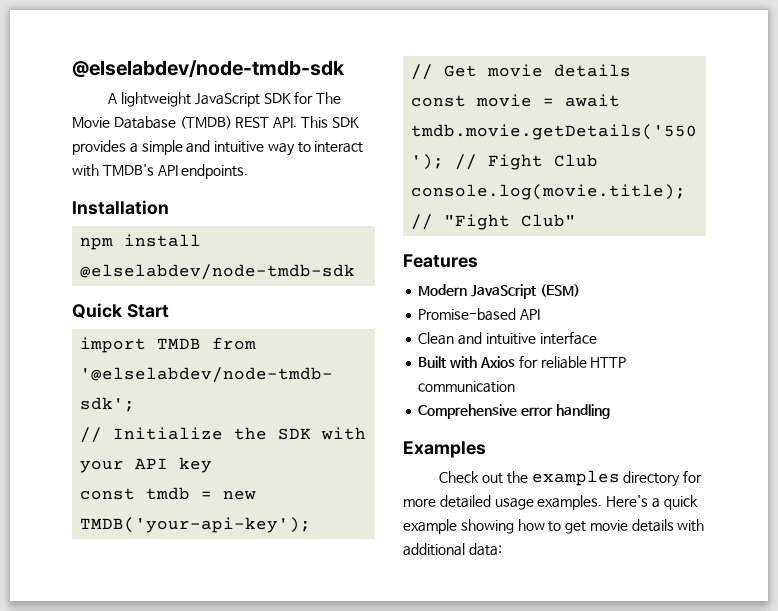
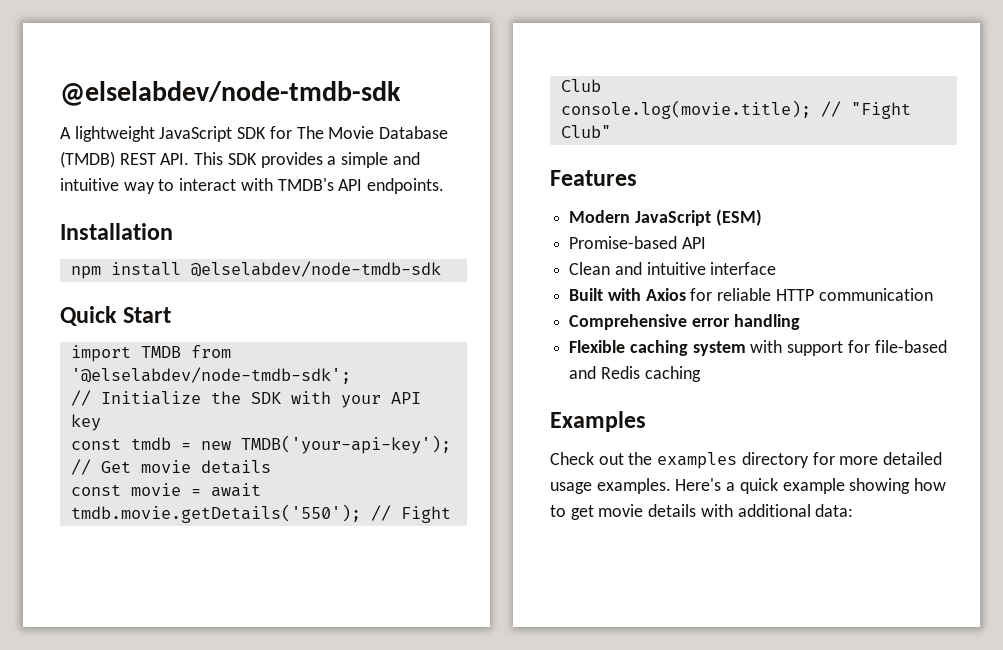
(610, 411) none -> [569,340,947,356] [569,366,701,382] // Flexible caching system with support for file-based and Redis caching

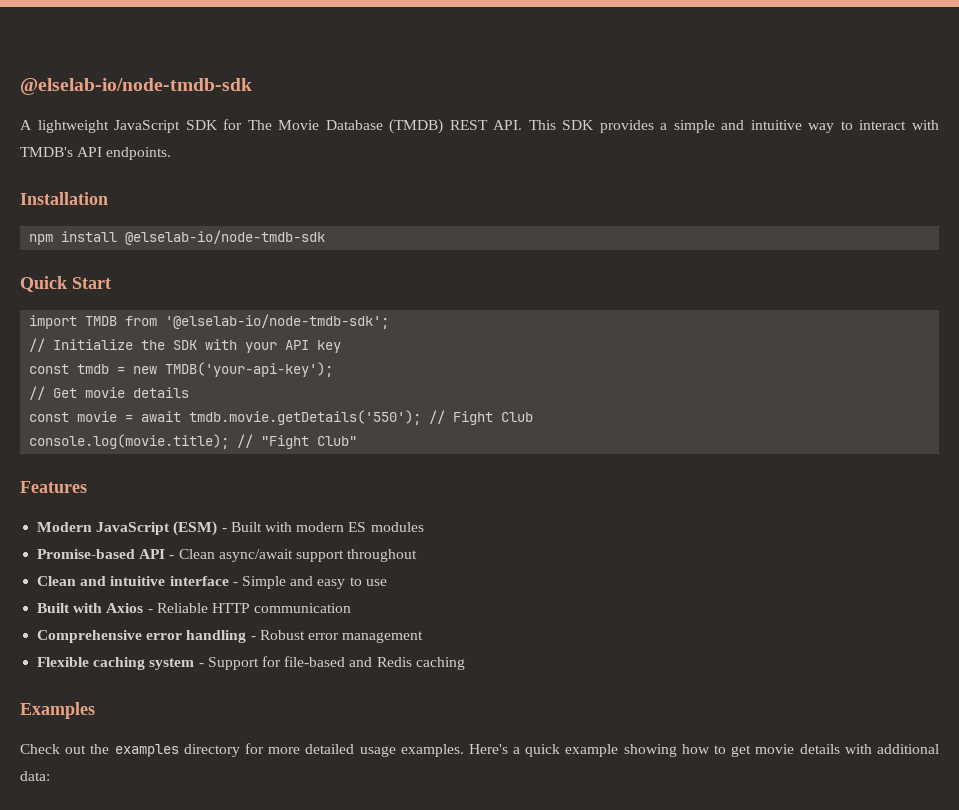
[60,81,401,106] @elselabdev/node-tmdb-sdk -> [20,78,252,95] @elselab-io/node-tmdb-sdk
[190,261,441,277] @elselabdev/node-tmdb-sdk -> [125,230,326,245] @elselab-io/node-tmdb-sdk
[70,367,351,384] '@elselabdev/node-tmdb-sdk'; -> [165,314,390,329] '@elselab-io/node-tmdb-sdk';
[569,236,706,249] [569,262,777,275] // Promise-based API // Clean and intuitive interface -> [221,522,424,532] [37,549,418,562] [37,576,387,589] - Built with modern ES modules // Promise-based API - Clean async/await support throughout // Clean and intuitive interface - Simple and easy to use
[690,288,772,301] for reliable -> [147,603,208,613] - Reliable
(800, 322) none -> [250,630,424,643] - Robust error management
[750,340,844,356] with support -> [198,657,259,670] - Support

